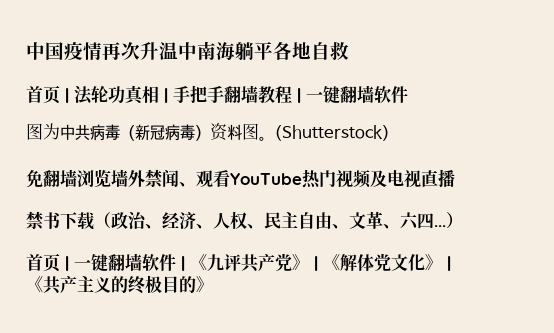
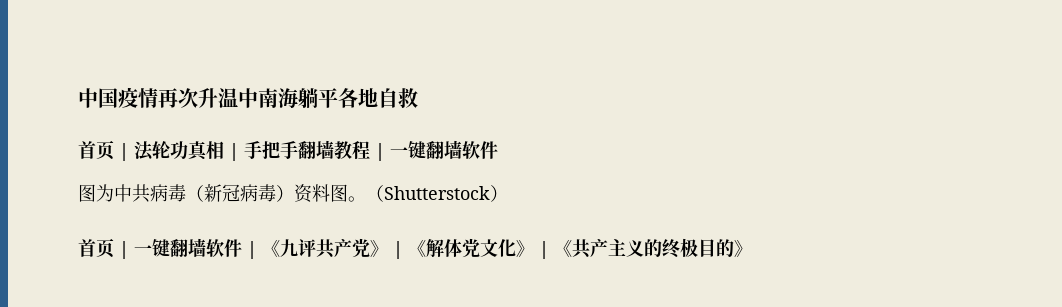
[26,169,455,189] [26,211,463,230] // 免翻墙浏览墙外禁闻、观看YouTube热门视频及电视直播 // 禁书下载（政治、经济、人权、民主自由、文革、六四...） -> (508, 193) none

